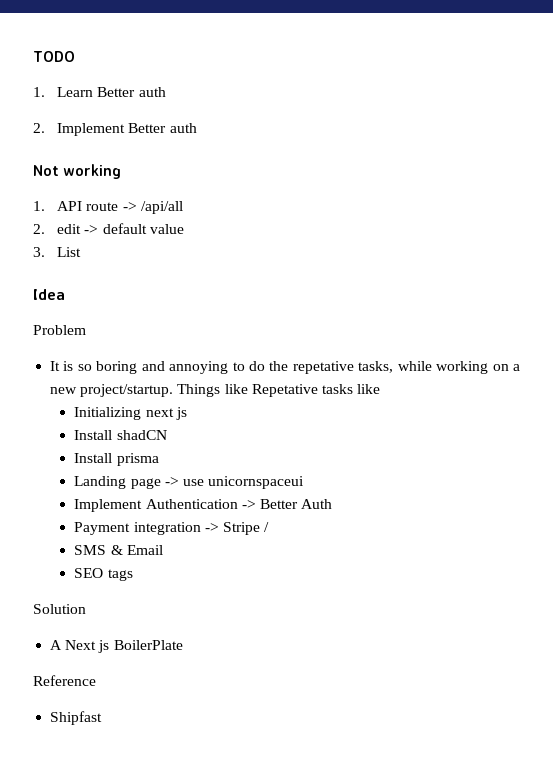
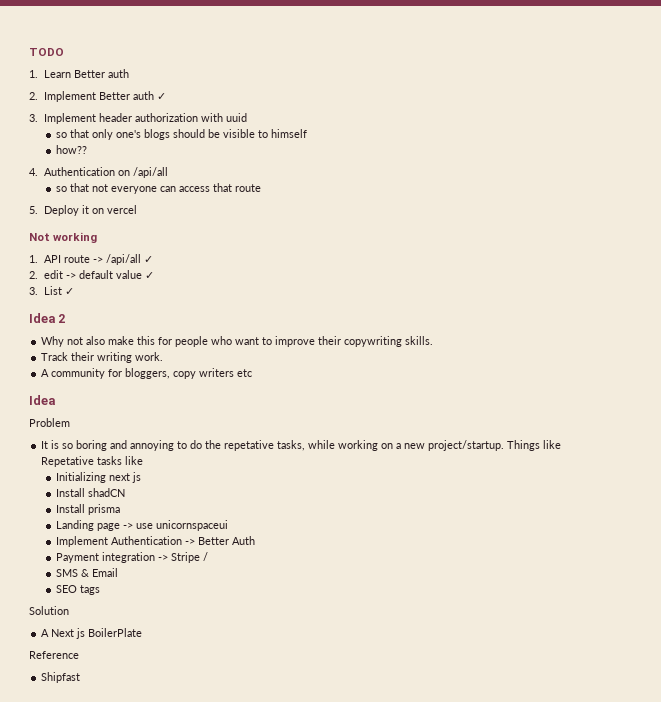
(197, 128) none -> [157,93,167,100] [29,113,248,124] [56,129,308,140] [56,145,88,154] [29,167,169,178] [56,183,262,194] [29,205,138,216] ✓ // 3. Implement header authorization with uuid // so that only one's blogs should be visible to himself // how?? // 4. Authentication on /api/all // so that not everyone can access that route // 5. Deploy it on vercel
(183, 207) none -> [144,256,154,263] ✓
(184, 229) none -> [145,272,155,279] ✓
(82, 252) none -> [65,288,75,295] [29,313,66,323] [41,336,434,347] [41,352,164,363] [41,368,253,379] ✓ // Idea 2 // Why not also make this for people who want to improve their copywriting skills. // Track their writing work. // A community for bloggers, copy writers etc

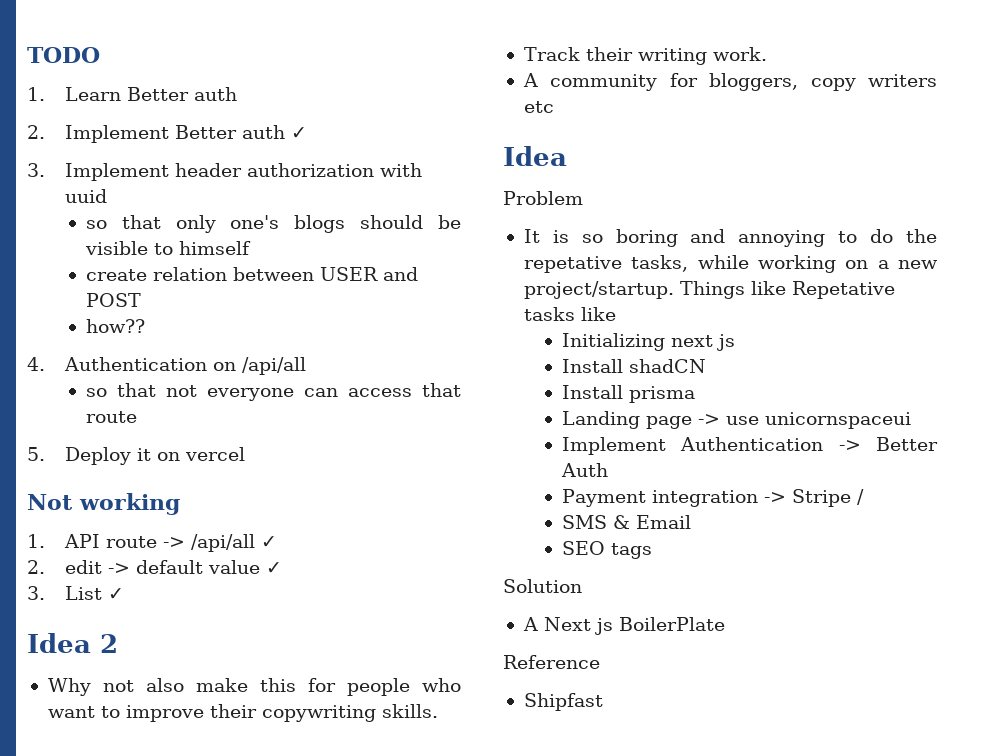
(308, 133) none -> [85,267,418,281] [85,293,141,307] // create relation between USER and POST

